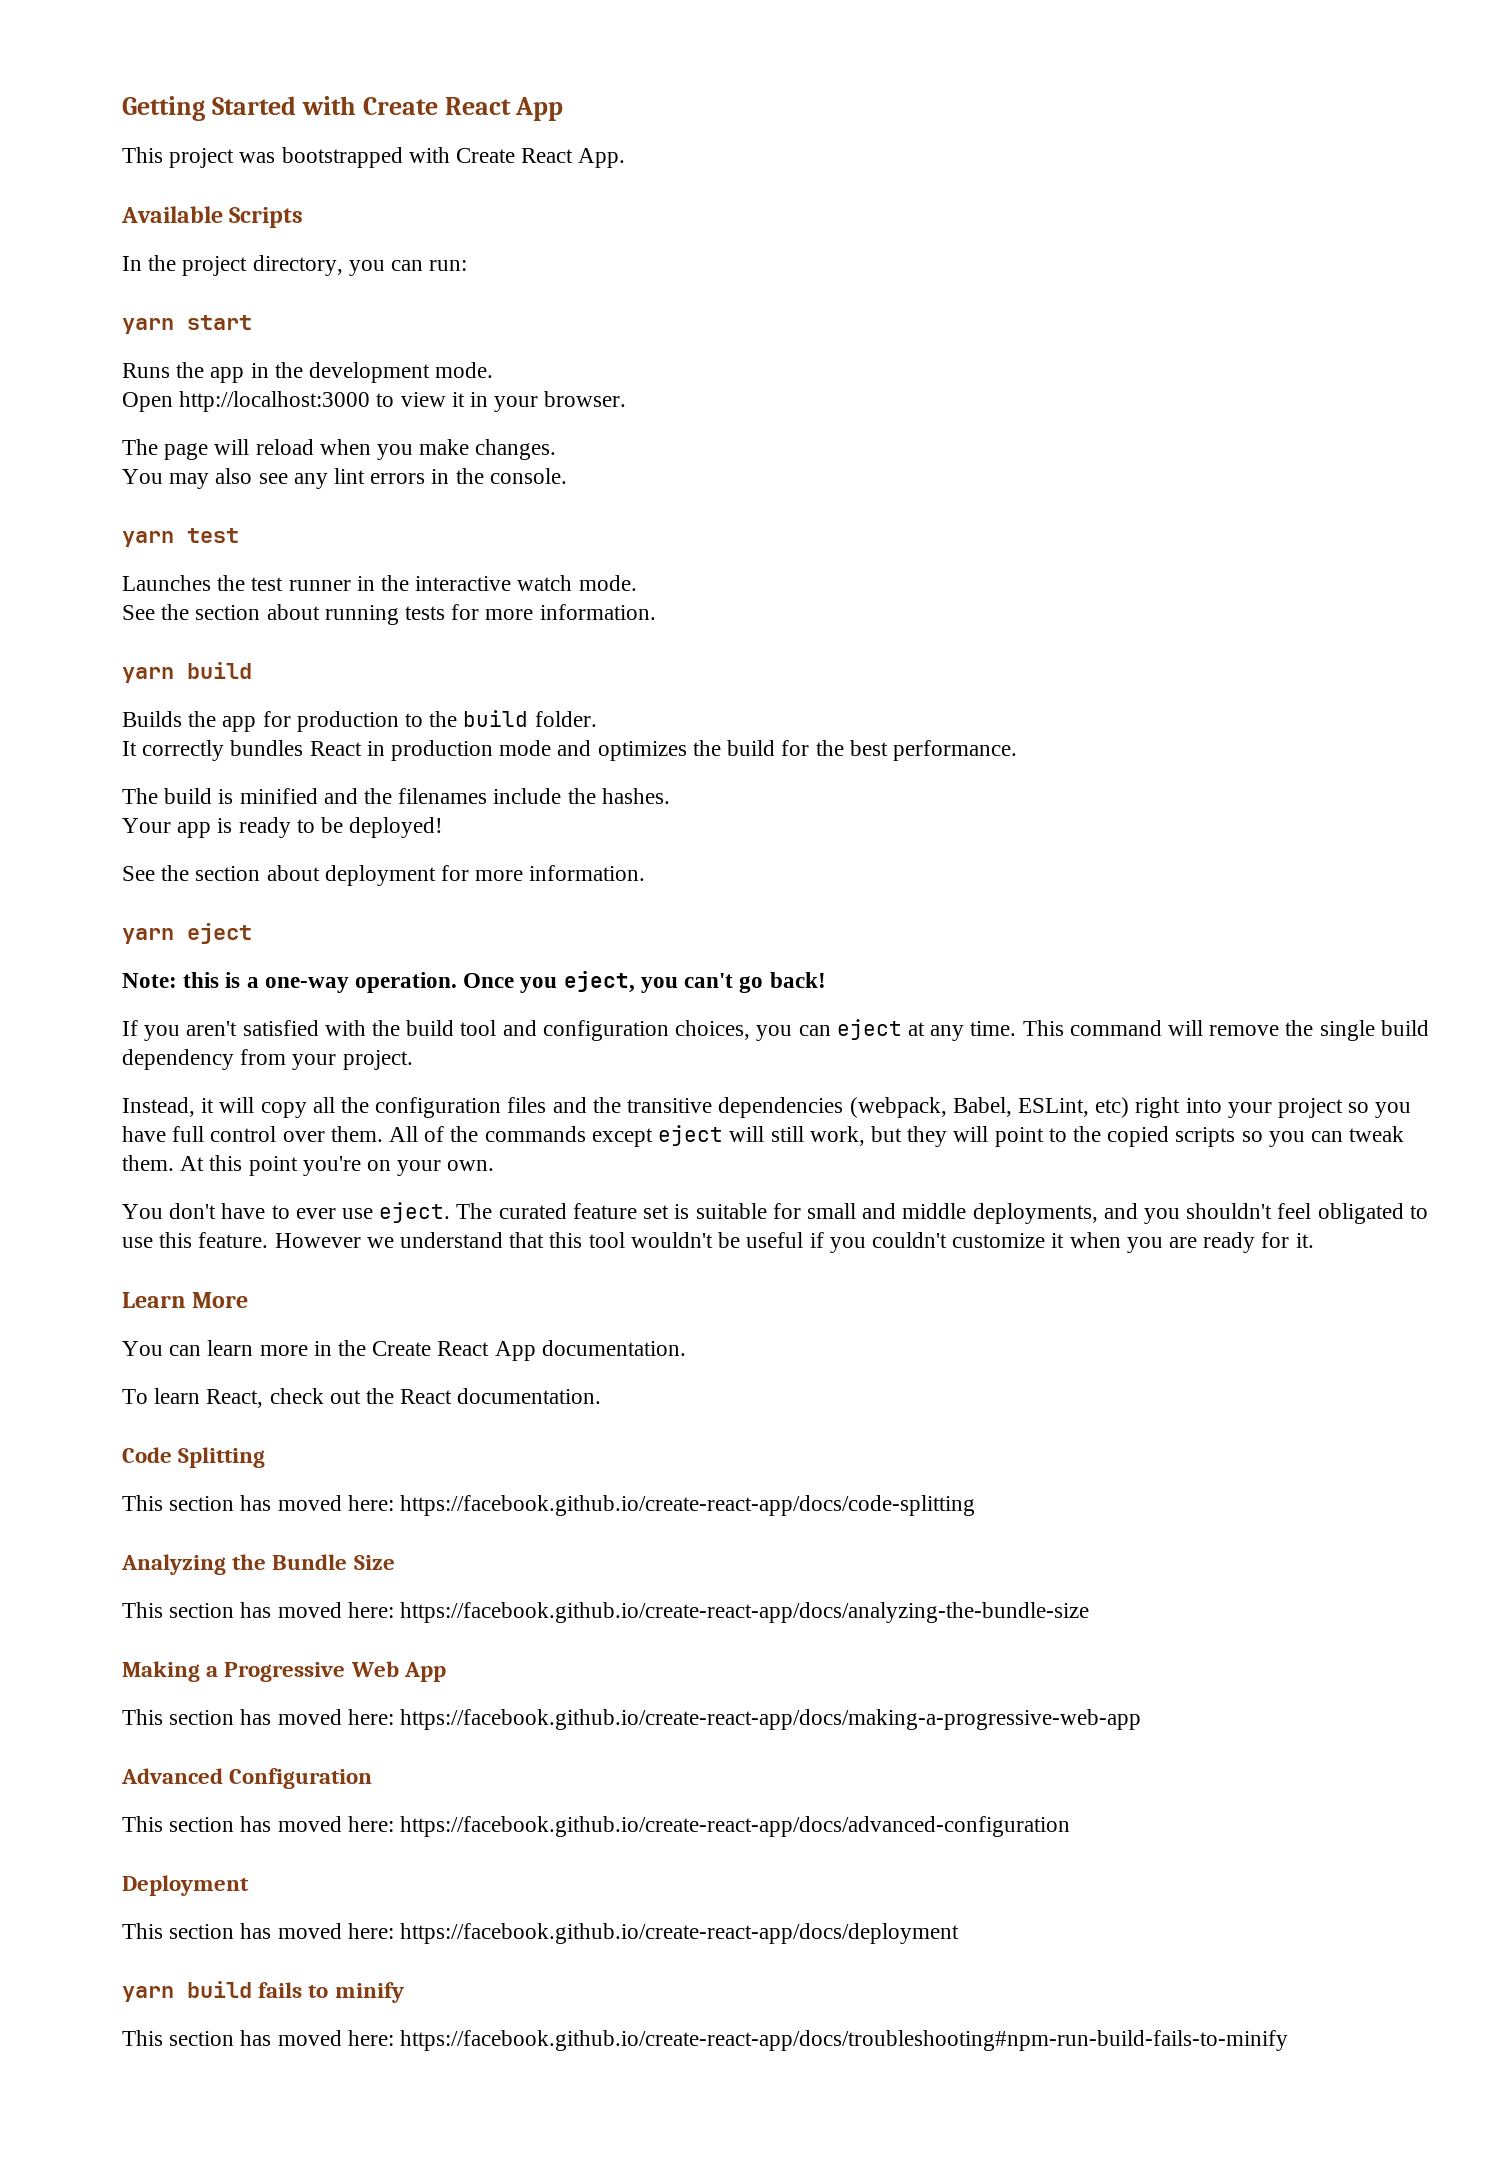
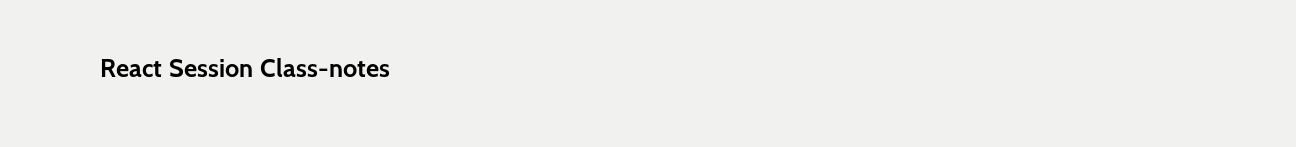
[122,96,564,121] [122,147,626,168] [121,206,304,228] [122,255,468,276] [122,315,252,334] [122,362,494,383] [122,391,627,412] [122,439,557,460] [122,468,567,489] [122,528,239,547] [122,575,637,591] [122,604,656,625] [122,662,252,683] [122,710,597,732] [122,740,1017,761] [122,788,670,804] [122,817,444,838] [122,865,646,886] [122,923,252,944] [122,971,826,993] [122,1019,1429,1041] [122,1049,413,1070] [122,1097,1412,1118] [122,1125,1405,1147] [122,1155,495,1176] [122,1202,1428,1224] [122,1232,1314,1253] [122,1292,249,1308] [122,1340,686,1361] [122,1388,602,1408] [122,1447,266,1468] [122,1495,976,1516] [121,1554,395,1575] [122,1602,1090,1623] [122,1661,446,1682] [122,1709,1142,1730] [121,1768,373,1789] [122,1816,1071,1837] [122,1875,249,1896] [122,1923,960,1944] [122,1981,404,2003] [122,2030,1289,2051] Getting Started with Create React App // This project was bootstrapped with Create React App. // Available Scripts // In the project directory, you can run: // yarn start // Runs the app in the development mode. // Open http://localhost:3000 to view it in your browser. // The page will reload when you make changes. // You may also see any lint errors in the console. // yarn test // Launches the test runner in the interactive watch mode. // See the section about running tests for more information. // yarn build // Builds the app for production to the build folder. // It correctly bundles React in production mode and optimizes the build for the best performance. // The build is minified and the filenames include the hashes. // Your app is ready to be deployed! // See the section about deployment for more information. // yarn eject // Note: this is a one-way operation. Once you eject, you can't go back! // If you aren't satisfied with the build tool and configuration choices, you can eject at any time. This command will remove the single build dependency from your project. // Instead, it will copy all the configuration files and the transitive dependencies (webpack, Babel, ESLint, etc) right into your project so you have full control over them. All of the commands except eject will still work, but they will point to the copied scripts so you can tweak them. At this point you're on your own. // You don't have to ever use eject. The curated feature set is suitable for small and middle deployments, and you shouldn't feel obligated to use this feature. However we understand that this tool wouldn't be useful if you couldn't customize it when you are ready for it. // Learn More // You can learn more in the Create React App documentation. // To learn React, check out the React documentation. // Code Splitting // This section has moved here: https://facebook.github.io/create-react-app/docs/code-splitting // Analyzing the Bundle Size // This section has moved here: https://facebook.github.io/create-react-app/docs/analyzing-the-bundle-size // Making a Progressive Web App // This section has moved here: https://facebook.github.io/create-react-app/docs/making-a-progressive-web-app // Advanced Configuration // This section has moved here: https://facebook.github.io/create-react-app/docs/advanced-configuration // Deployment // This section has moved here: https://facebook.github.io/create-react-app/docs/deployment // yarn build fails to minify // This section has moved here: https://facebook.github.io/create-react-app/docs/troubleshooting#npm-run-build-fails-to-minify -> [100,58,390,77] React Session Class-notes

